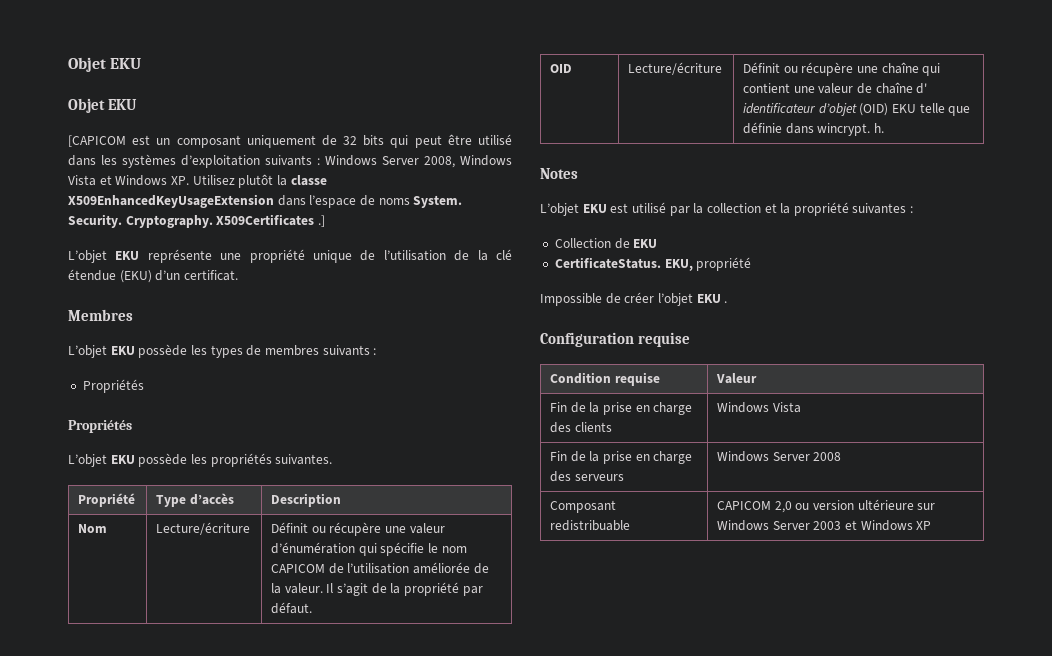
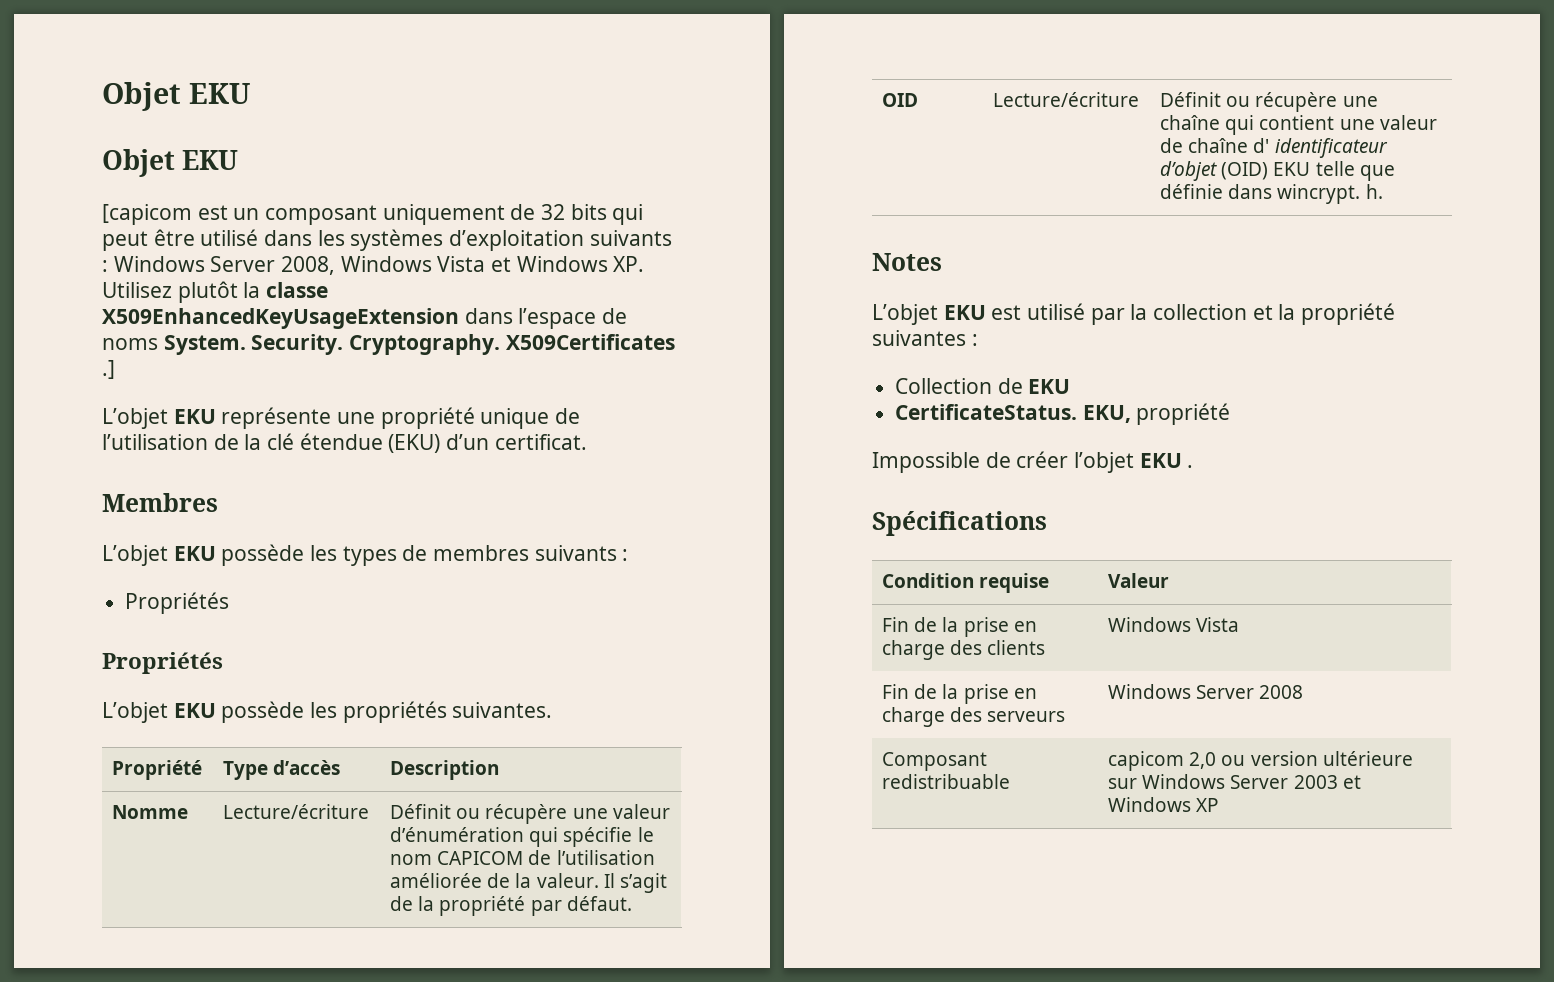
[68,135,126,147] [CAPICOM -> [102,204,192,225] [capicom
[78,524,108,533] Nom -> [112,805,189,819] Nomme
[540,332,690,347] Configuration requise -> [872,511,1047,536] Spécifications
[717,501,772,510] CAPICOM -> [1108,751,1185,771] capicom

